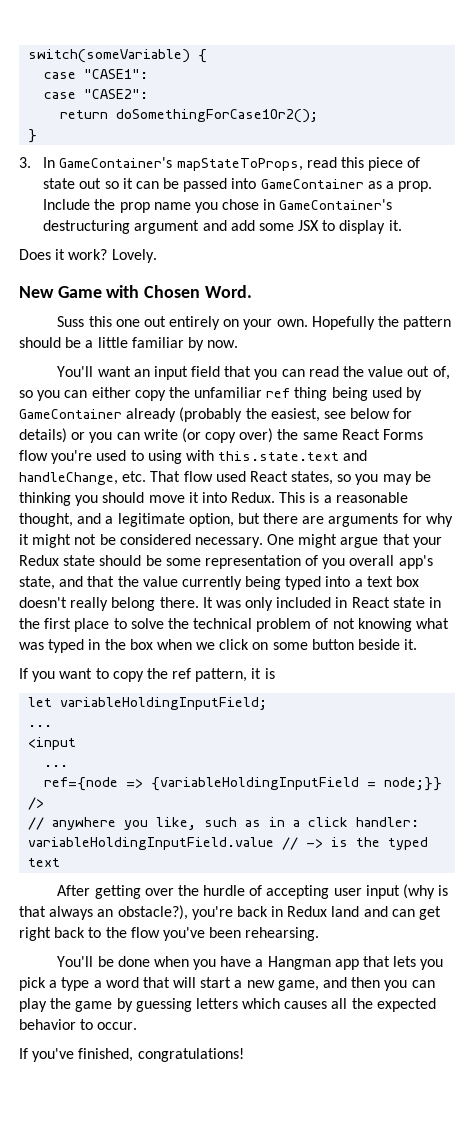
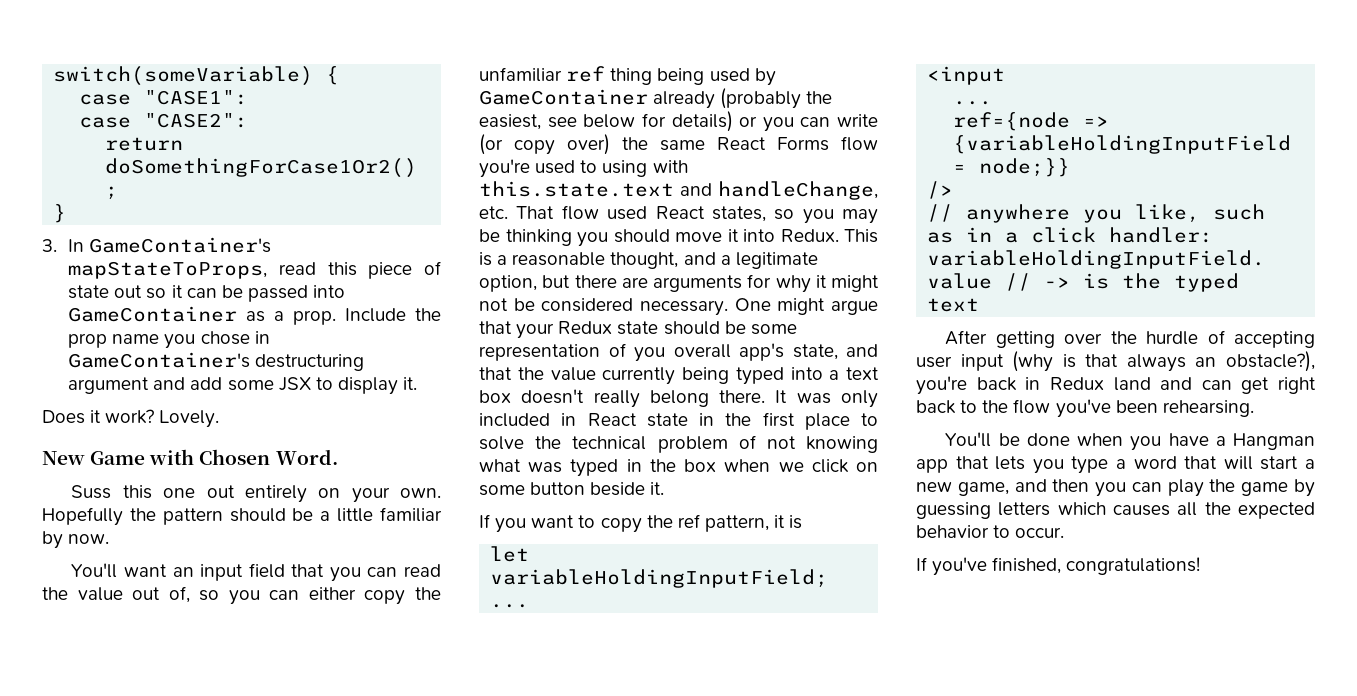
[19,977,58,991] pick a -> (1064, 466) none

